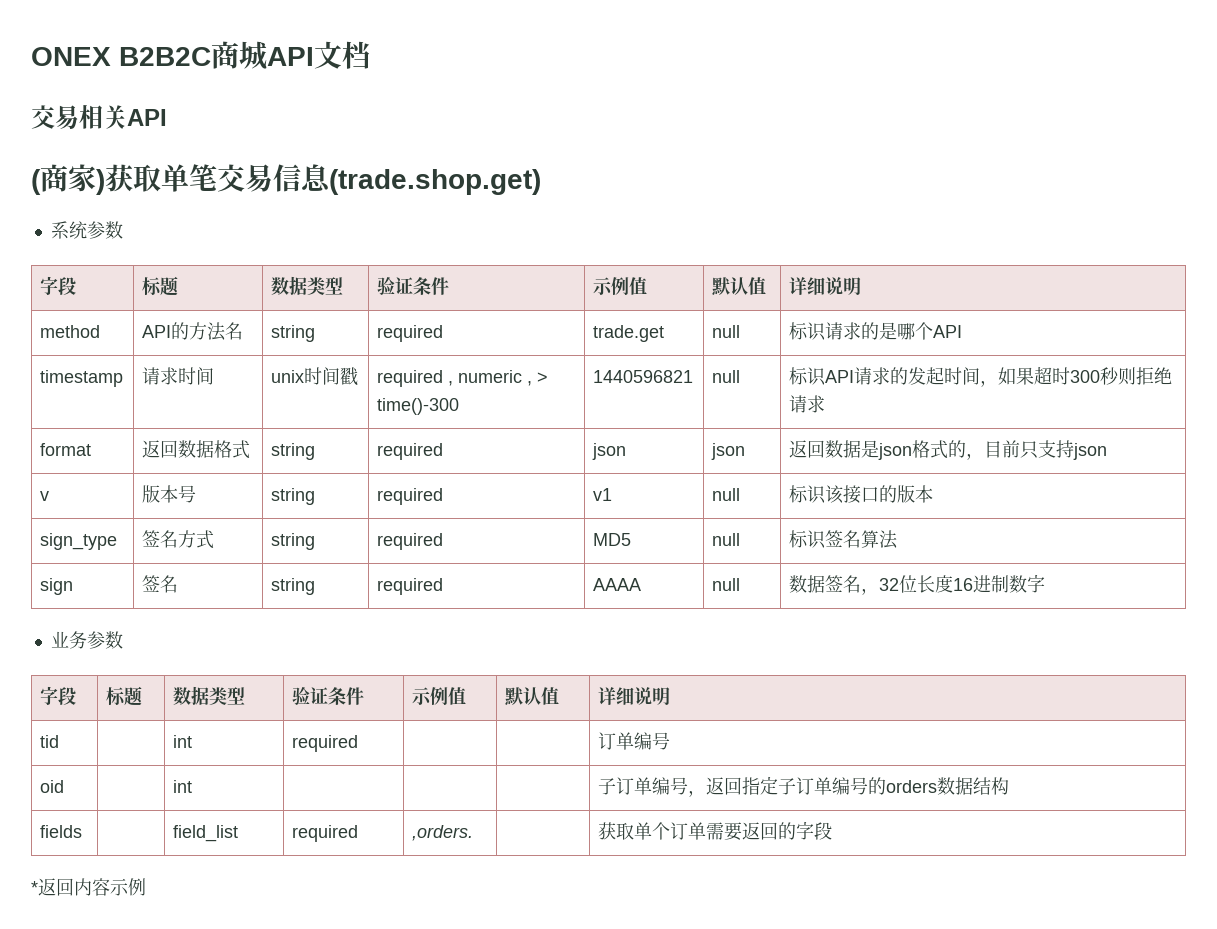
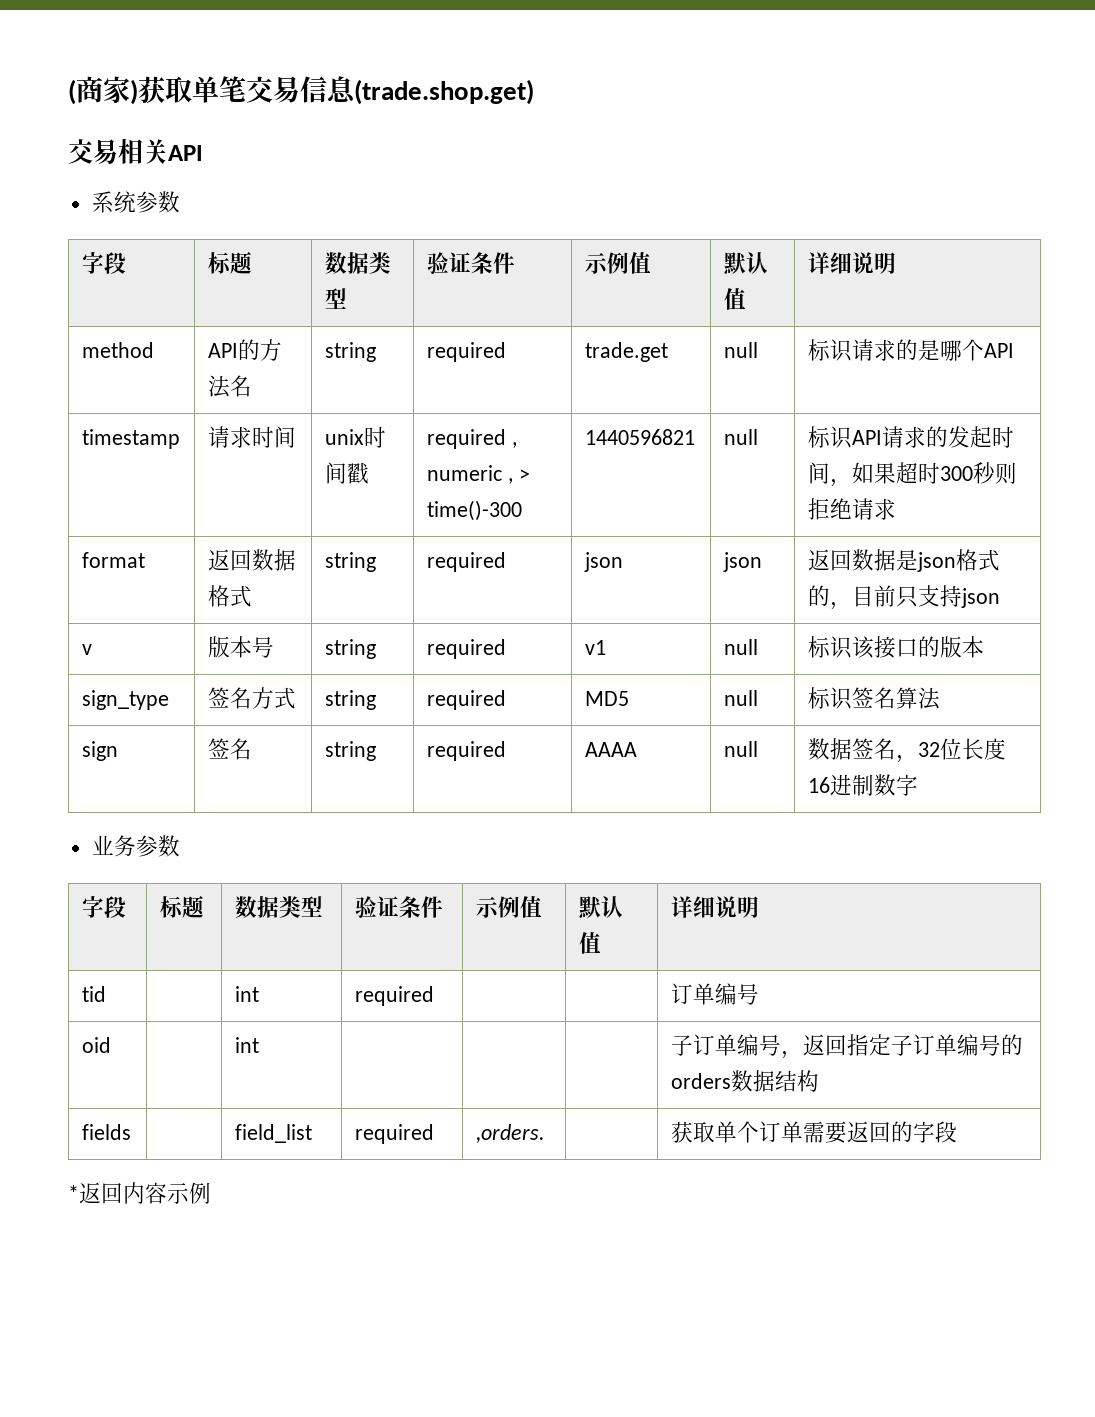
[31,41,370,70] [31,105,167,130] ONEX B2B2C商城API文档 // 交易相关API // -> (68, 92) none
(541, 182) none -> [68,138,203,165] // 交易相关API

